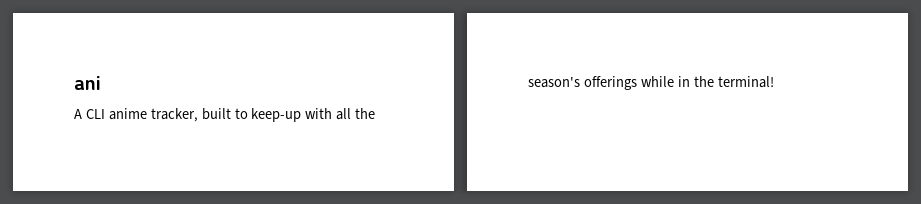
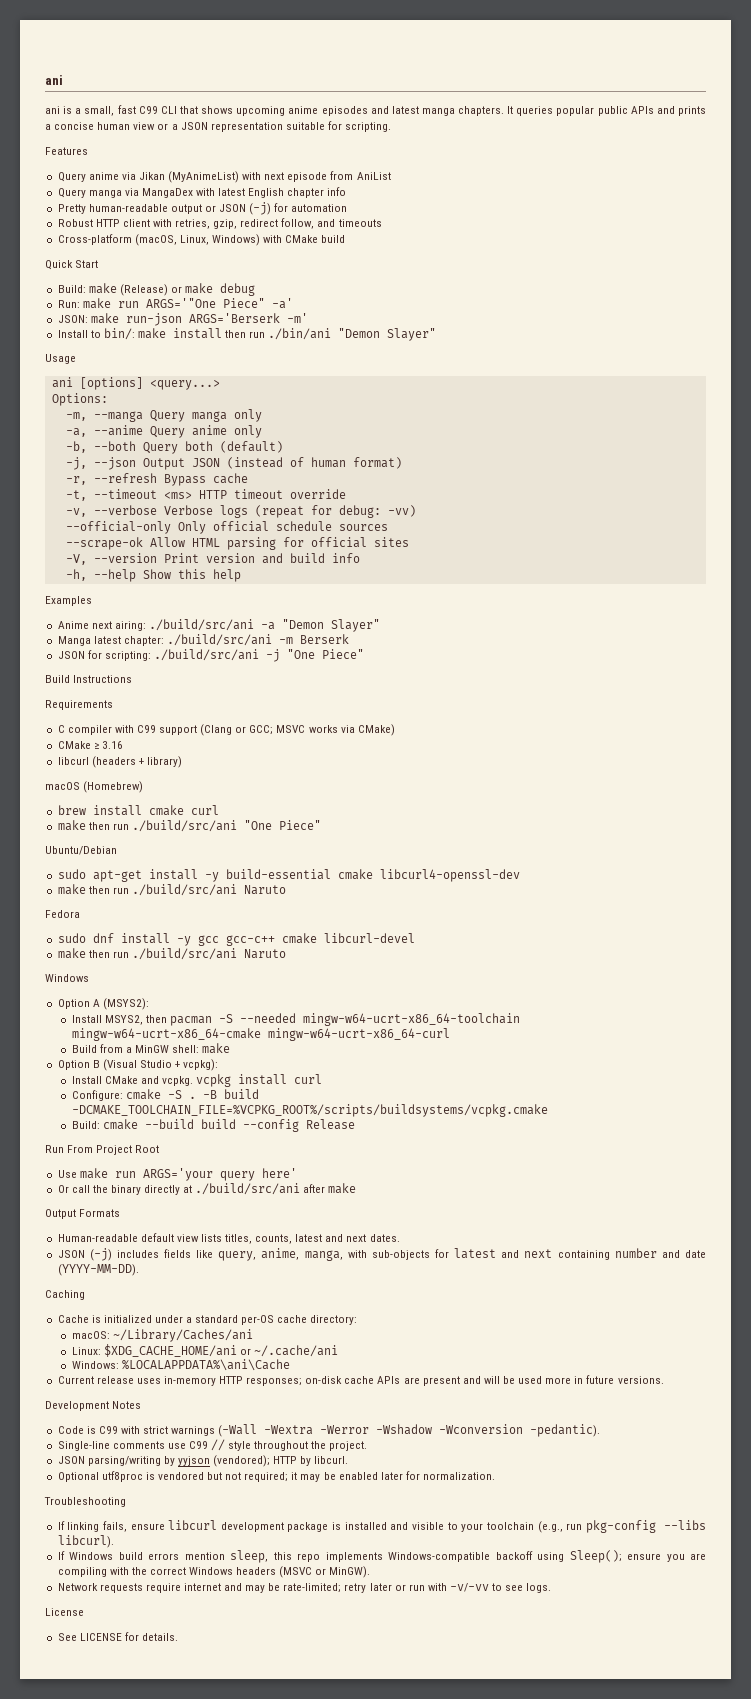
[74,108,376,122] [528,76,774,90] A CLI anime tracker, built to keep-up with all the season's offerings while in the terminal! -> [45,105,706,116] [45,121,392,132] [45,147,88,155] [57,171,391,183] [57,187,347,198] [57,202,348,215] [57,218,382,229] [57,234,346,246] [45,260,99,270] [57,283,256,296] [57,298,293,309] [57,313,308,326] [57,328,437,341] [45,354,76,364] [51,377,220,390] [51,393,108,406] [65,409,262,422] [65,425,262,438] [65,441,283,454] [65,457,402,470] [65,473,248,486] [65,489,346,501] [65,505,416,518] [65,521,388,534] [65,537,409,550] [65,553,360,565] [65,569,241,582] [45,596,92,606] [57,619,380,632] [57,634,349,646] [57,649,364,662] [45,675,133,683] [45,700,113,710] [57,724,395,736] [57,741,123,749] [57,756,182,768] [45,781,144,793] [57,805,219,816] [57,820,321,832] [45,846,117,855] [57,869,520,882] [57,884,286,896] [45,910,80,918] [57,933,415,946] [57,948,286,960] [45,974,89,982] [57,998,149,1010] [71,1013,521,1026] [71,1028,450,1041] [71,1043,231,1054] [57,1059,219,1071] [71,1074,323,1087] [71,1089,259,1101] [71,1104,548,1117] [71,1119,355,1132] [45,1145,160,1155] [57,1168,297,1181] [57,1183,357,1195] [45,1209,121,1219] [57,1233,400,1244] [57,1248,706,1261] [57,1264,139,1276] [45,1290,85,1300] [57,1315,358,1325] [71,1329,253,1342] [71,1344,339,1357] [71,1359,290,1371] [57,1375,664,1386] [45,1401,142,1411] [57,1424,601,1437] [57,1439,368,1451] [57,1455,349,1467] [57,1471,496,1482] [44,1497,126,1507] [57,1520,706,1533] [57,1535,114,1548] [57,1550,707,1563] [57,1566,371,1578] [57,1583,552,1593] [45,1608,84,1616] [57,1632,178,1641] ani is a small, fast C99 CLI that shows upcoming anime episodes and latest manga chapters. It queries popular public APIs and prints a concise human view or a JSON representation suitable for scripting. // Features // Query anime via Jikan (MyAnimeList) with next episode from AniList // Query manga via MangaDex with latest English chapter info // Pretty human-readable output or JSON (-j) for automation // Robust HTTP client with retries, gzip, redirect follow, and timeouts // Cross‑platform (macOS, Linux, Windows) with CMake build // Quick Start // Build: make (Release) or make debug // Run: make run ARGS='"One Piece" -a' // JSON: make run-json ARGS='Berserk -m' // Install to bin/: make install then run ./bin/ani "Demon Slayer" // Usage // ani [options] <query...> // Options: // -m, --manga Query manga only // -a, --anime Query anime only // -b, --both Query both (default) // -j, --json Output JSON (instead of human format) // -r, --refresh Bypass cache // -t, --timeout <ms> HTTP timeout override // -v, --verbose Verbose logs (repeat for debug: -vv) // --official-only Only official schedule sources // --scrape-ok Allow HTML parsing for official sites // -V, --version Print version and build info // -h, --help Show this help // Examples // Anime next airing: ./build/src/ani -a "Demon Slayer" // Manga latest chapter: ./build/src/ani -m Berserk // JSON for scripting: ./build/src/ani -j "One Piece" // Build Instructions // Requirements // C compiler with C99 support (Clang or GCC; MSVC works via CMake) // CMake ≥ 3.16 // libcurl (headers + library) // macOS (Homebrew) // brew install cmake curl // make then run ./build/src/ani "One Piece" // Ubuntu/Debian // sudo apt-get install -y build-essential cmake libcurl4-openssl-dev // make then run ./build/src/ani Naruto // Fedora // sudo dnf install -y gcc gcc-c++ cmake libcurl-devel // make then run ./build/src/ani Naruto // Windows // Option A (MSYS2): // Install MSYS2, then pacman -S --needed mingw-w64-ucrt-x86_64-toolchain mingw-w64-ucrt-x86_64-cmake mingw-w64-ucrt-x86_64-curl // Build from a MinGW shell: make // Option B (Visual Studio + vcpkg): // Install CMake and vcpkg. vcpkg install curl // Configure: cmake -S . -B build -DCMAKE_TOOLCHAIN_FILE=%VCPKG_ROOT%/scripts/buildsystems/vcpkg.cmake // Build: cmake --build build --config Release // Run From Project Root // Use make run ARGS='your query here' // Or call the binary directly at ./build/src/ani after make // Output Formats // Human-readable default view lists titles, counts, latest and next dates. // JSON (-j) includes fields like query, anime, manga, with sub-objects for latest and next containing number and date (YYYY-MM-DD). // Caching // Cache is initialized under a standard per-OS cache directory: // macOS: ~/Library/Caches/ani // Linux: $XDG_CACHE_HOME/ani or ~/.cache/ani // Windows: %LOCALAPPDATA%\ani\Cache // Current release uses in-memory HTTP responses; on-disk cache APIs are present and will be used more in future versions. // Development Notes // Code is C99 with strict warnings (-Wall -Wextra -Werror -Wshadow -Wconversion -pedantic). // Single-line comments use C99 // style throughout the project. // JSON parsing/writing by yyjson (vendored); HTTP by libcurl. // Optional utf8proc is vendored but not required; it may be enabled later for normalization. // Troubleshooting // If linking fails, ensure libcurl development package is installed and visible to your toolchain (e.g., run pkg-config --libs libcurl). // If Windows build errors mention sleep, this repo implements Windows-compatible backoff using Sleep(); ensure you are compiling with the correct Windows headers (MSVC or MinGW). // Network requests require internet and may be rate-limited; retry later or run with -v/-vv to see logs. // License // See LICENSE for details.

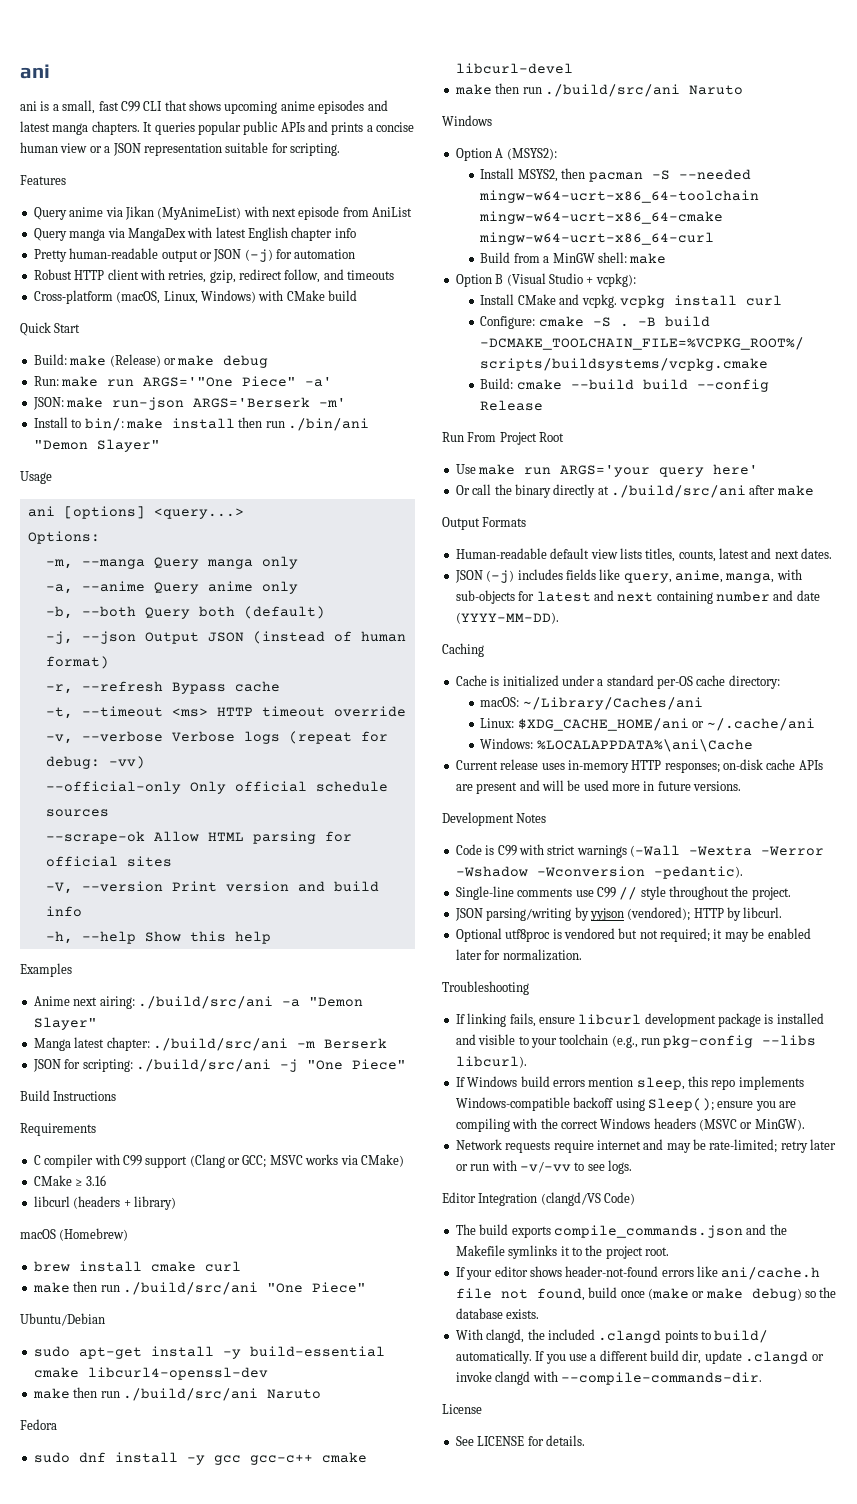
(552, 1588) none -> [442,1192,636,1206] [455,1224,787,1238] [455,1245,669,1259] [455,1266,821,1280] [455,1287,837,1301] [455,1308,540,1319] [455,1329,769,1343] [455,1350,824,1364] [455,1371,762,1385] // Editor Integration (clangd/VS Code) // The build exports compile_commands.json and the Makefile symlinks it to the project root. // If your editor shows header-not-found errors like ani/cache.h file not found, build once (make or make debug) so the database exists. // With clangd, the included .clangd points to build/ automatically. If you use a different build dir, update .clangd or invoke clangd with --compile-commands-dir.

